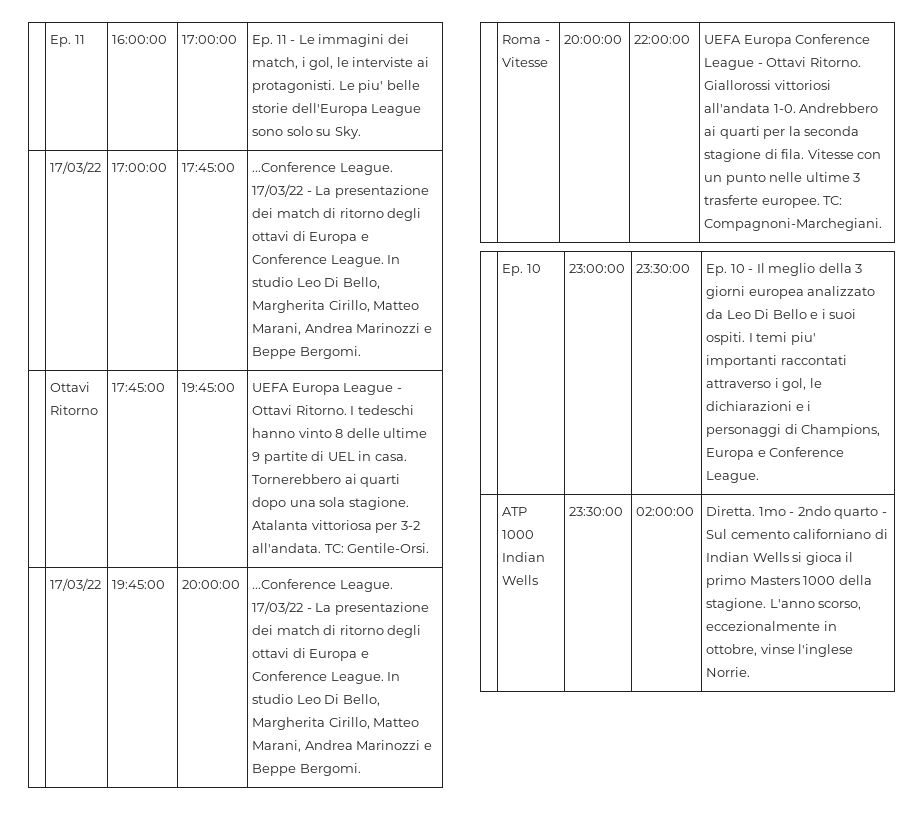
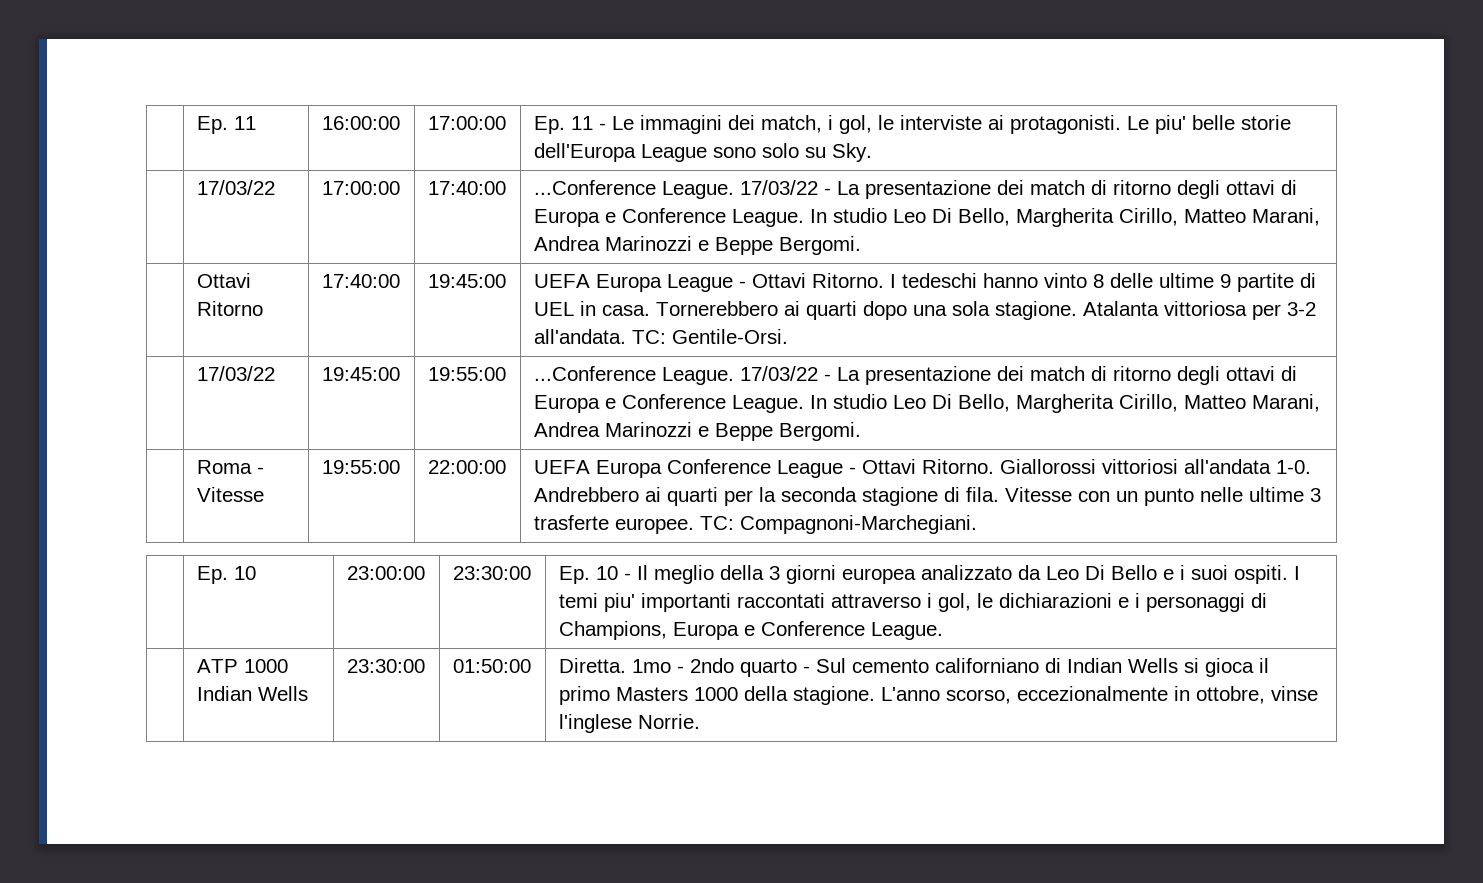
[182,163,236,172] 17:45:00 -> [427,181,506,195] 17:40:00
[112,383,166,392] 17:45:00 -> [321,274,400,288] 17:40:00
[182,580,241,589] 20:00:00 -> [427,367,506,381] 19:55:00
[564,35,623,44] 20:00:00 -> [321,460,400,474] 19:55:00
[636,507,695,516] 02:00:00 -> [452,659,531,673] 01:50:00

